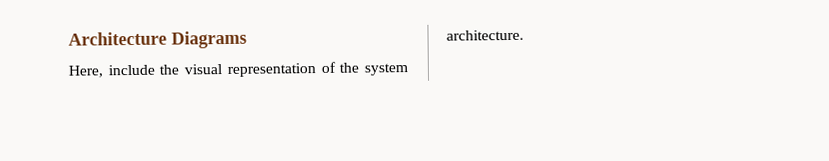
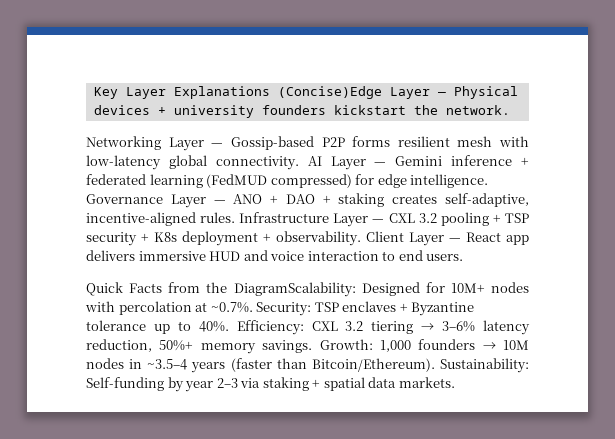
[68,30,247,49] [68,61,408,78] [446,29,524,41] Architecture Diagrams // Here, include the visual representation of the system architecture. -> [93,86,518,99] [93,105,510,118] [86,136,529,151] [86,155,529,170] [86,174,489,188] [86,193,529,208] [86,212,529,227] [86,231,529,246] [86,250,464,261] [86,282,529,297] [85,301,475,316] [86,320,530,335] [86,339,529,354] [86,358,529,373] [86,377,455,392] Key Layer Explanations (Concise)Edge Layer — Physical devices + university founders kickstart the network. // Networking Layer — Gossip-based P2P forms resilient mesh with low-latency global connectivity. AI Layer — Gemini inference + federated learning (FedMUD compressed) for edge intelligence. Governance Layer — ANO + DAO + staking creates self-adaptive, incentive-aligned rules. Infrastructure Layer — CXL 3.2 pooling + TSP security + K8s deployment + observability. Client Layer — React app delivers immersive HUD and voice interaction to end users. // Quick Facts from the DiagramScalability: Designed for 10M+ nodes with percolation at ~0.7%. Security: TSP enclaves + Byzantine tolerance up to 40%. Efficiency: CXL 3.2 tiering → 3–6% latency reduction, 50%+ memory savings. Growth: 1,000 founders → 10M nodes in ~3.5–4 years (faster than Bitcoin/Ethereum). Sustainability: Self-funding by year 2–3 via staking + spatial data markets.

